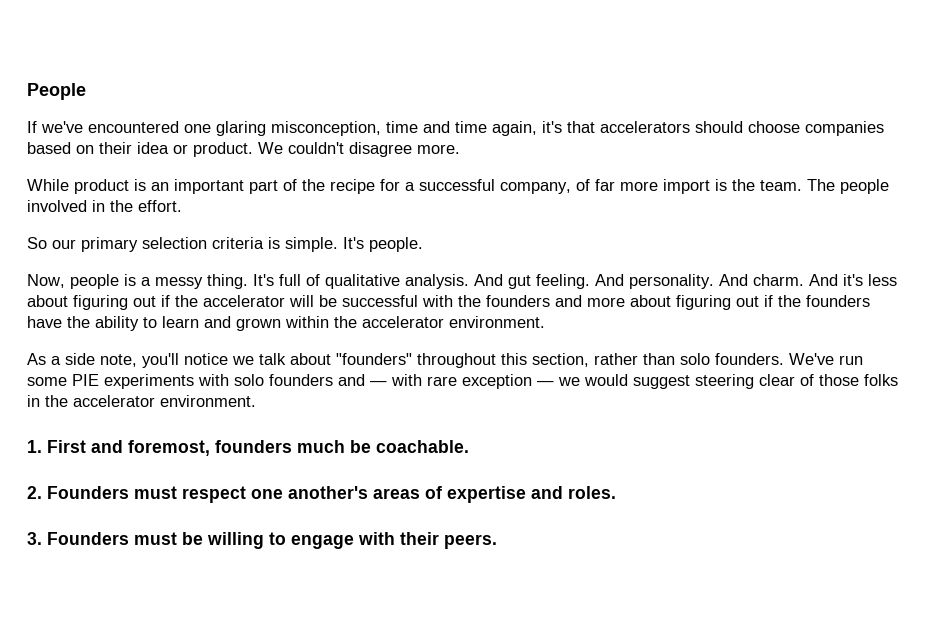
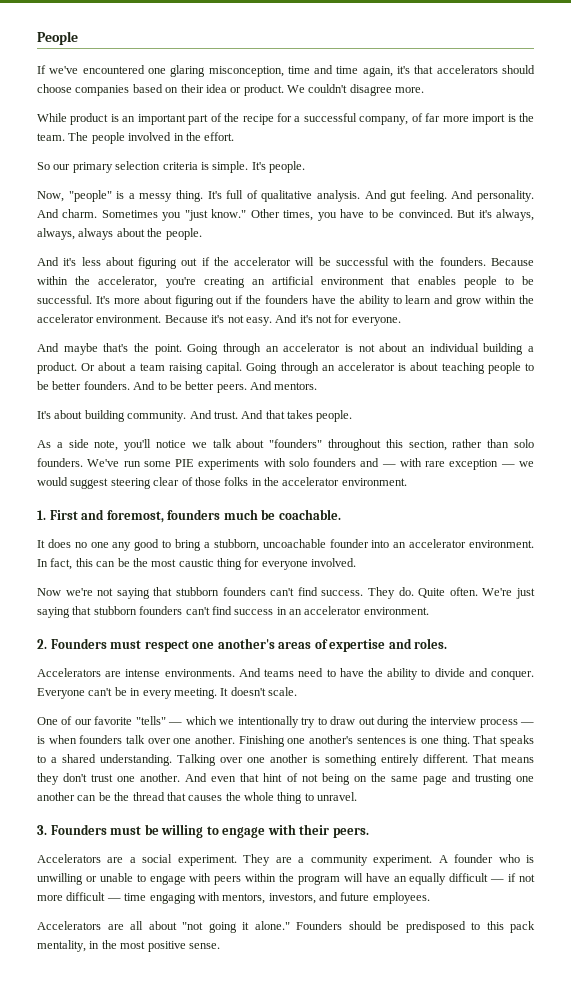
[70,274,119,289] people -> [68,190,112,202] "people"
(804, 280) none -> [101,209,534,221] [37,228,202,240] Sometimes you "just know." Other times, you have to be convinced. But it's always, always, always about the people. //
[486,295,582,307] founders and -> [439,257,534,266] [37,276,535,288] [37,295,110,304] founders. Because within the accelerator, you're creating an artificial environment that enables people to be successful. It's
[236,318,281,331] grown -> [456,297,482,307] grow
(545, 322) none -> [164,314,401,326] [37,343,535,355] [37,362,534,374] [37,381,318,393] [37,410,353,422] Because it's not easy. And it's not for everyone. // And maybe that's the point. Going through an accelerator is not about an individual building a product. Or about a team raising capital. Going through an accelerator is about teaching people to be better founders. And to be better peers. And mentors. // It's about building community. And trust. And that takes people.
(469, 446) none -> [37,539,534,551] [37,558,357,570] [37,587,536,599] [37,606,429,618] // It does no one any good to bring a stubborn, uncoachable founder into an accelerator environment. In fact, this can be the most caustic thing for everyone involved. // Now we're not saying that stubborn founders can't find success. They do. Quite often. We're just saying that stubborn founders can't find success in an accelerator environment.
(616, 492) none -> [37,668,534,680] [37,687,297,699] [37,716,535,728] [37,735,535,747] [37,754,534,766] [37,773,534,785] [37,792,358,804] // Accelerators are intense environments. And teams need to have the ability to divide and conquer. Everyone can't be in every meeting. It doesn't scale. // One of our favorite "tells" — which we intentionally try to draw out during the interview process — is when founders talk over one another. Finishing one another's sentences is one thing. That speaks to a shared understanding. Talking over one another is something entirely different. That means they don't trust one another. And even that hint of not being on the same page and trusting one another can be the thread that causes the whole thing to unravel.
(497, 541) none -> [37,854,534,866] [37,873,535,885] [37,892,430,904] [37,921,535,933] [37,940,220,952] // Accelerators are a social experiment. They are a community experiment. A founder who is unwilling or unable to engage with peers within the program will have an equally difficult — if not more difficult — time engaging with mentors, investors, and future employees. // Accelerators are all about "not going it alone." Founders should be predisposed to this pack mentality, in the most positive sense.

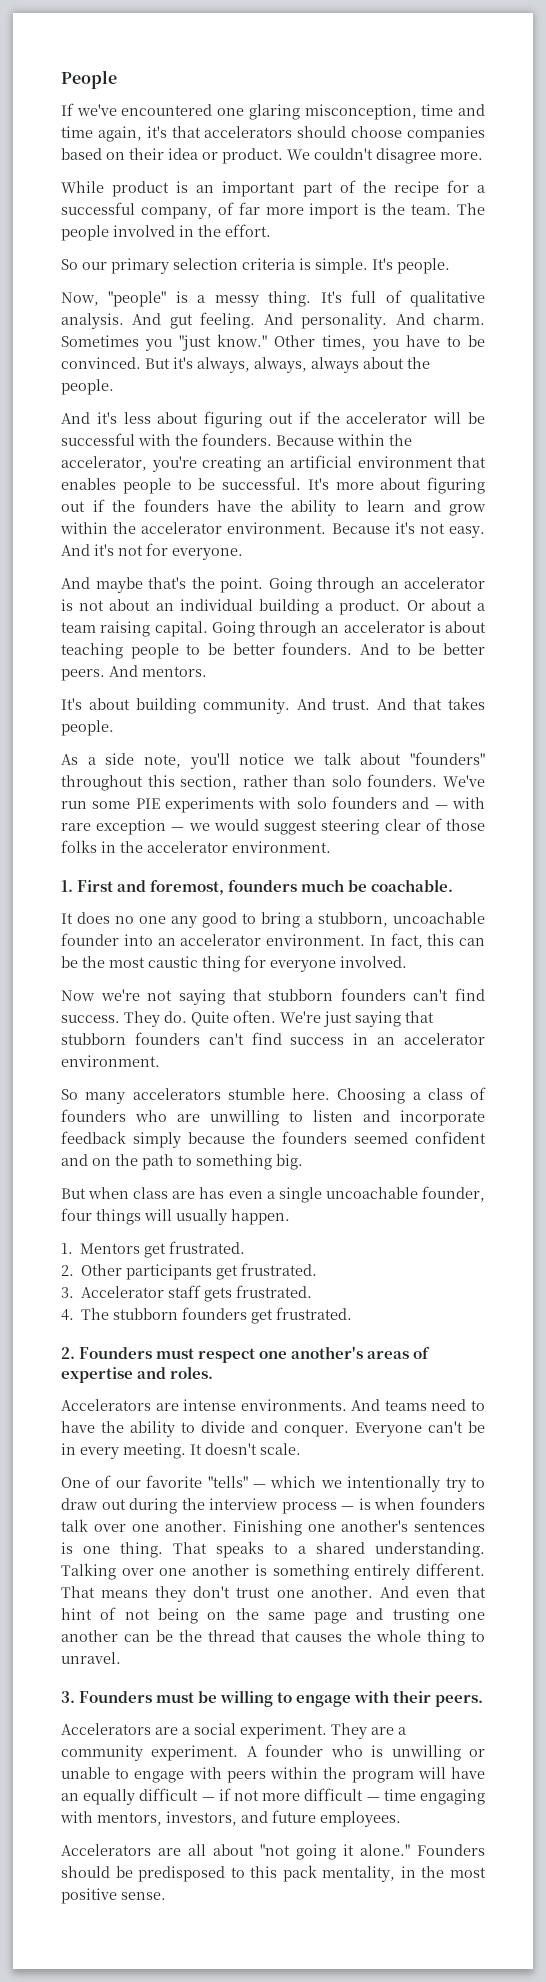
(429, 611) none -> [61,1087,486,1104] [61,1109,485,1126] [61,1131,486,1148] [61,1154,303,1170] [61,1186,485,1203] [61,1208,290,1225] [61,1241,246,1258] [61,1263,318,1280] [61,1285,313,1302] [61,1307,353,1324] // So many accelerators stumble here. Choosing a class of founders who are unwilling to listen and incorporate feedback simply because the founders seemed confident and on the path to something big. // But when class are has even a single uncoachable founder, four things will usually happen. // 1. Mentors get frustrated. // 2. Other participants get frustrated. // 3. Accelerator staff gets frustrated. // 4. The stubborn founders get frustrated.

